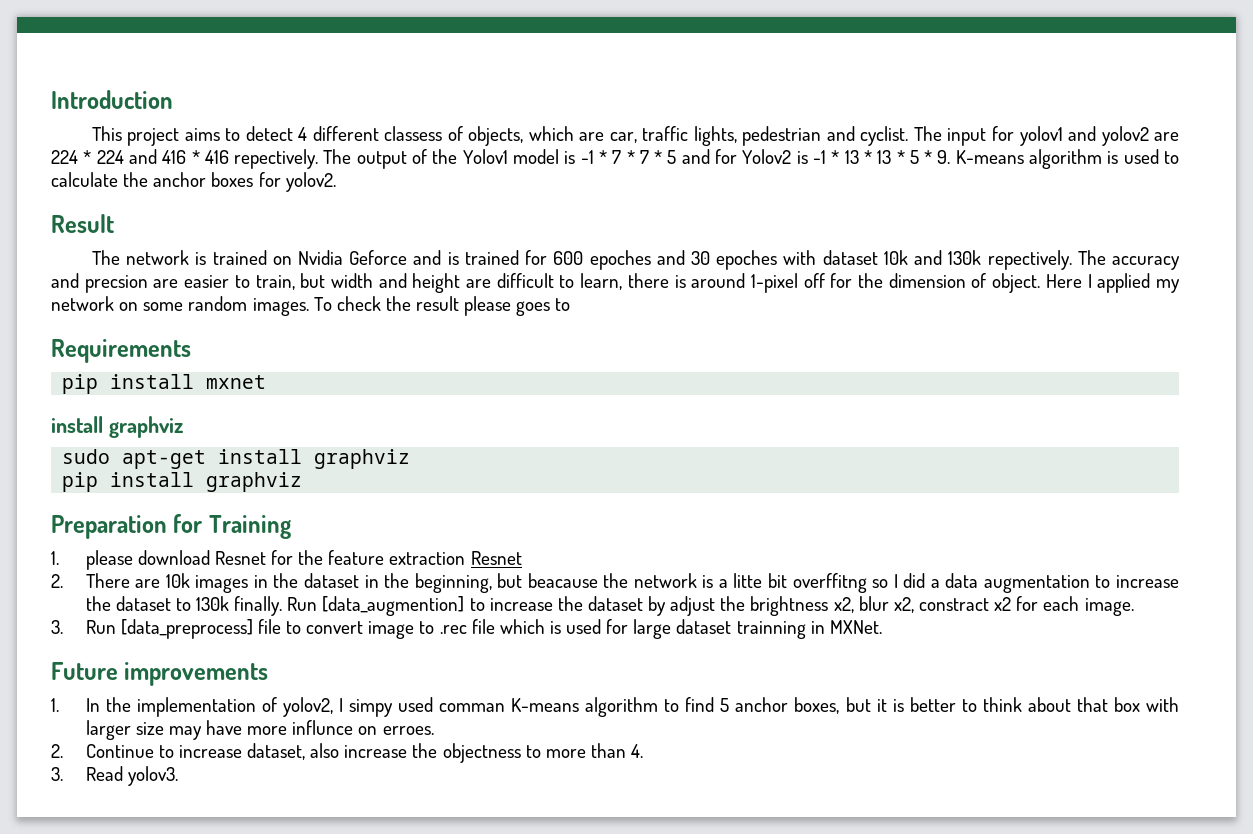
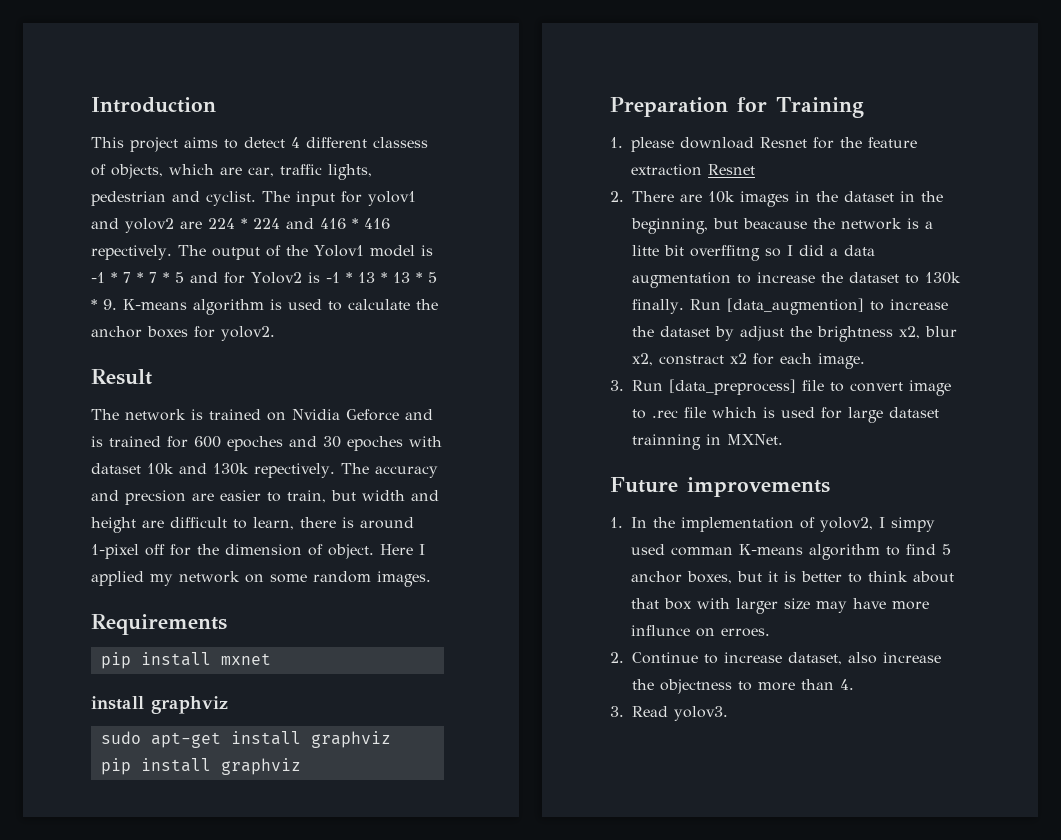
[313,296,571,316] To check the result please goes to -> (431, 579) none

